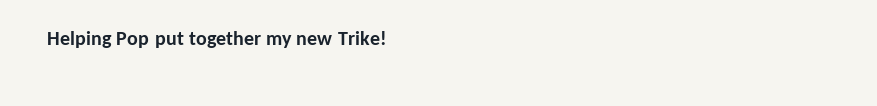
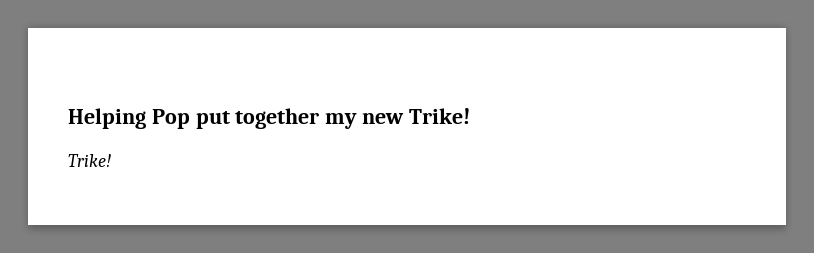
(387, 38) none -> [68,154,111,167] // Trike!

